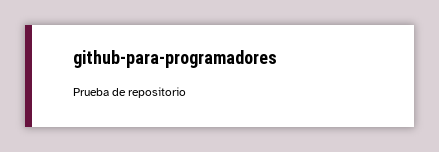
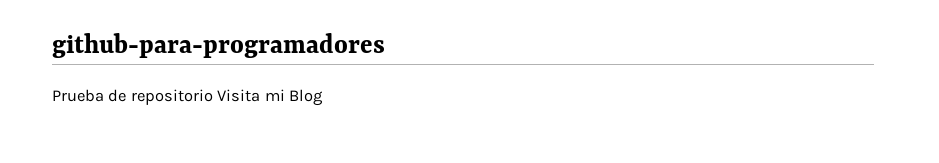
(187, 92) none -> [217,89,324,106] Visita mi Blog

